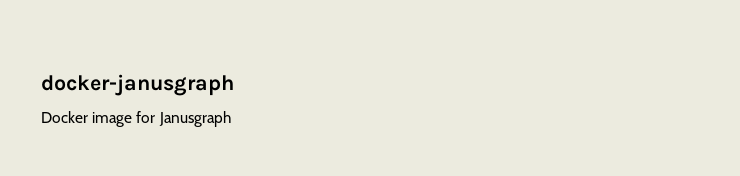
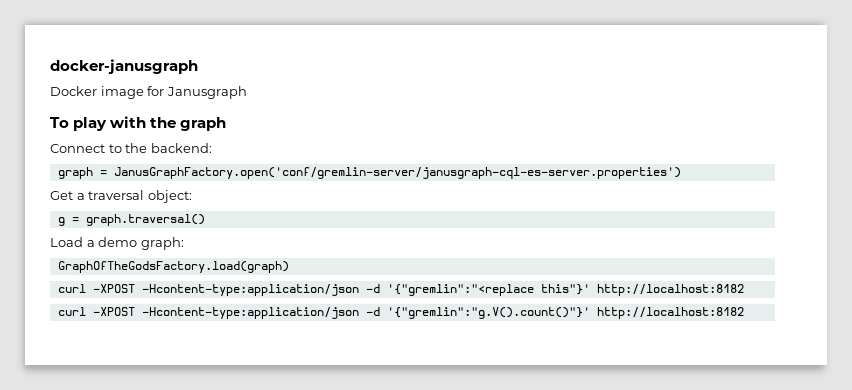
(231, 119) none -> [50,116,227,131] [50,143,212,153] [57,167,681,179] [50,190,192,203] [57,214,205,226] [50,237,184,250] [57,261,289,273] [57,284,744,296] [57,307,744,319] // To play with the graph // Connect to the backend: // graph = JanusGraphFactory.open('conf/gremlin-server/janusgraph-cql-es-server.properties') // Get a traversal object: // g = graph.traversal() // Load a demo graph: // GraphOfTheGodsFactory.load(graph) // curl -XPOST -Hcontent-type:application/json -d '{"gremlin":"<replace this"}' http://localhost:8182 // curl -XPOST -Hcontent-type:application/json -d '{"gremlin":"g.V().count()"}' http://localhost:8182

